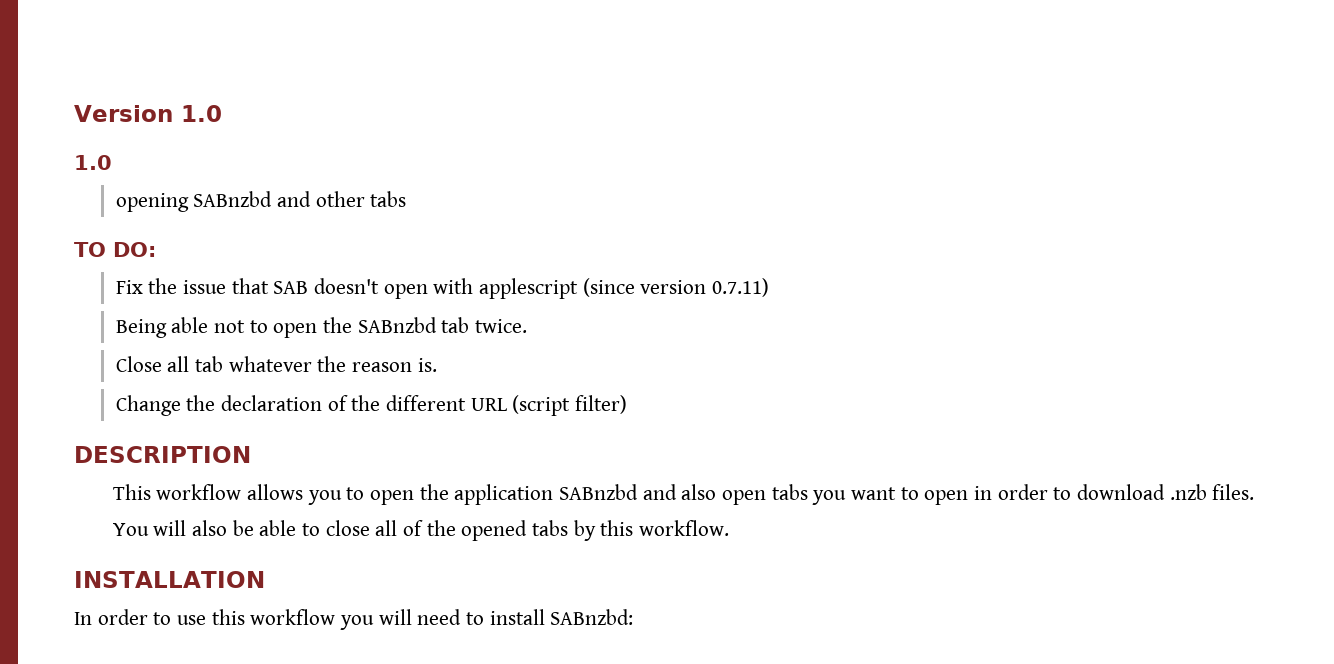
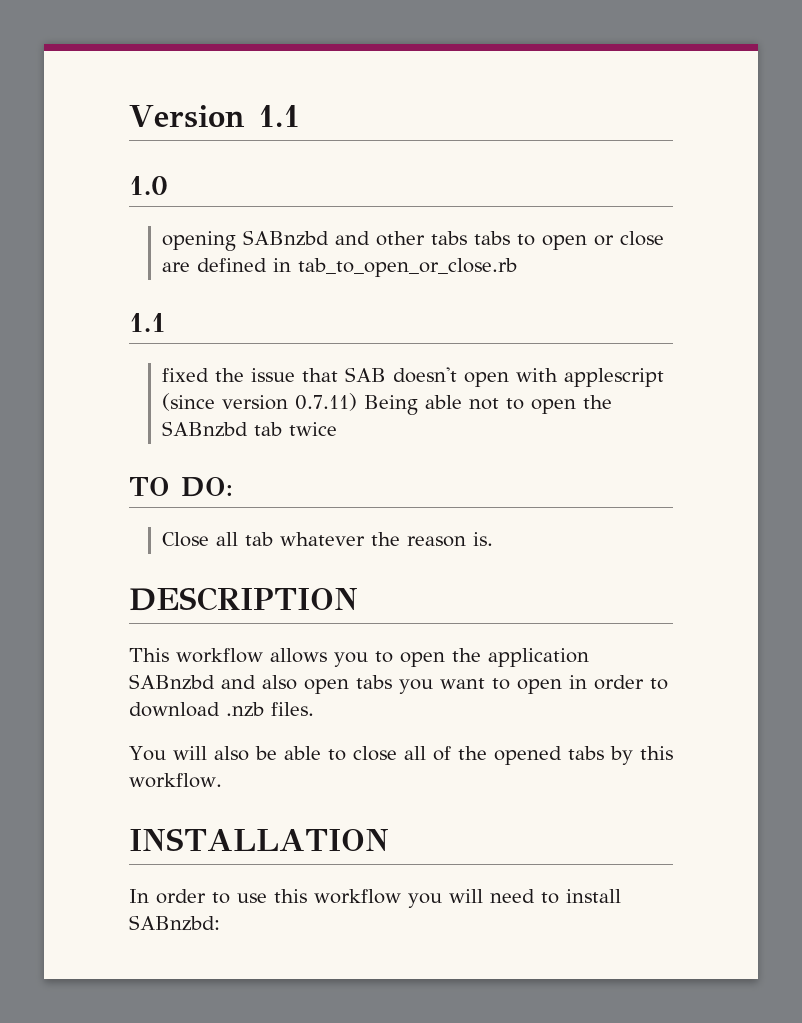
[180,105,222,122] 1.0 -> [257,105,300,127] 1.1
[74,242,156,257] [115,280,143,294] // TO DO: // Fix -> [474,231,665,250] [162,258,518,277] [129,313,166,332] [162,368,210,382] tabs to open or close are defined in tab_to_open_or_close.rb // 1.1 // fixed
(769, 287) // -> (358, 402) none
[474,319,527,333] twice. -> [289,422,338,436] [129,477,233,497] twice // TO DO:
[115,395,627,416] // Change the declaration of the different URL (script filter) -> (494, 539) none

